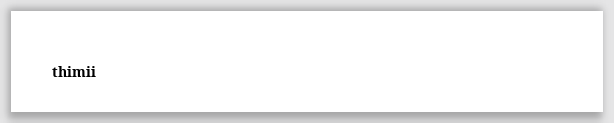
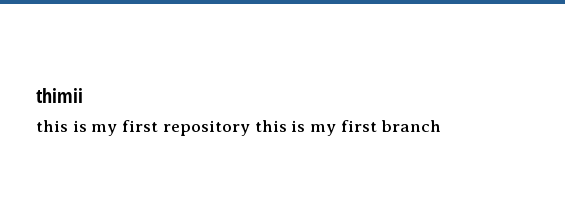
(96, 71) none -> [36,120,441,136] // this is my first repository this is my first branch

